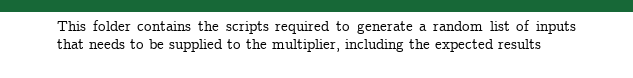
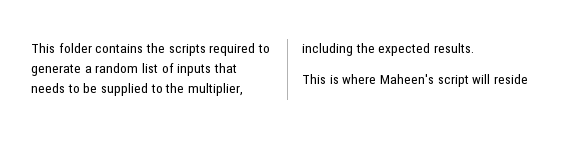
[498,39,541,49] results -> [433,43,474,53] [302,74,528,87] results. // This is where Maheen's script will reside

